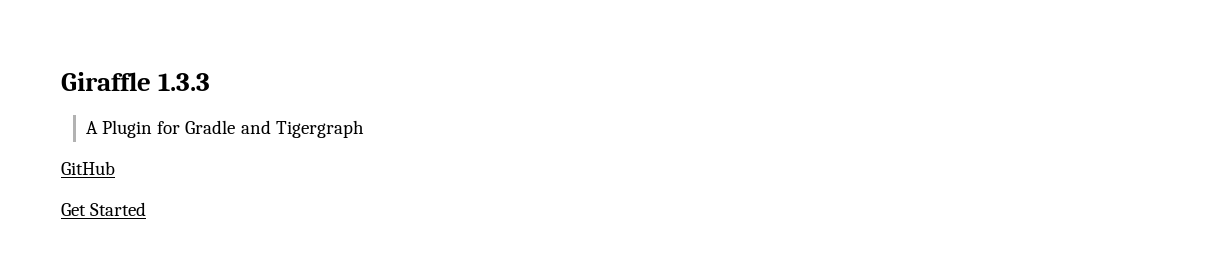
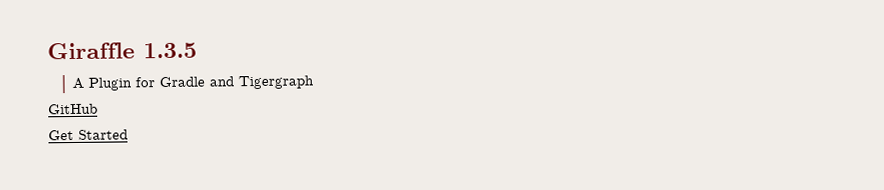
[158,73,211,91] 1.3.3 -> [143,42,197,59] 1.3.5

